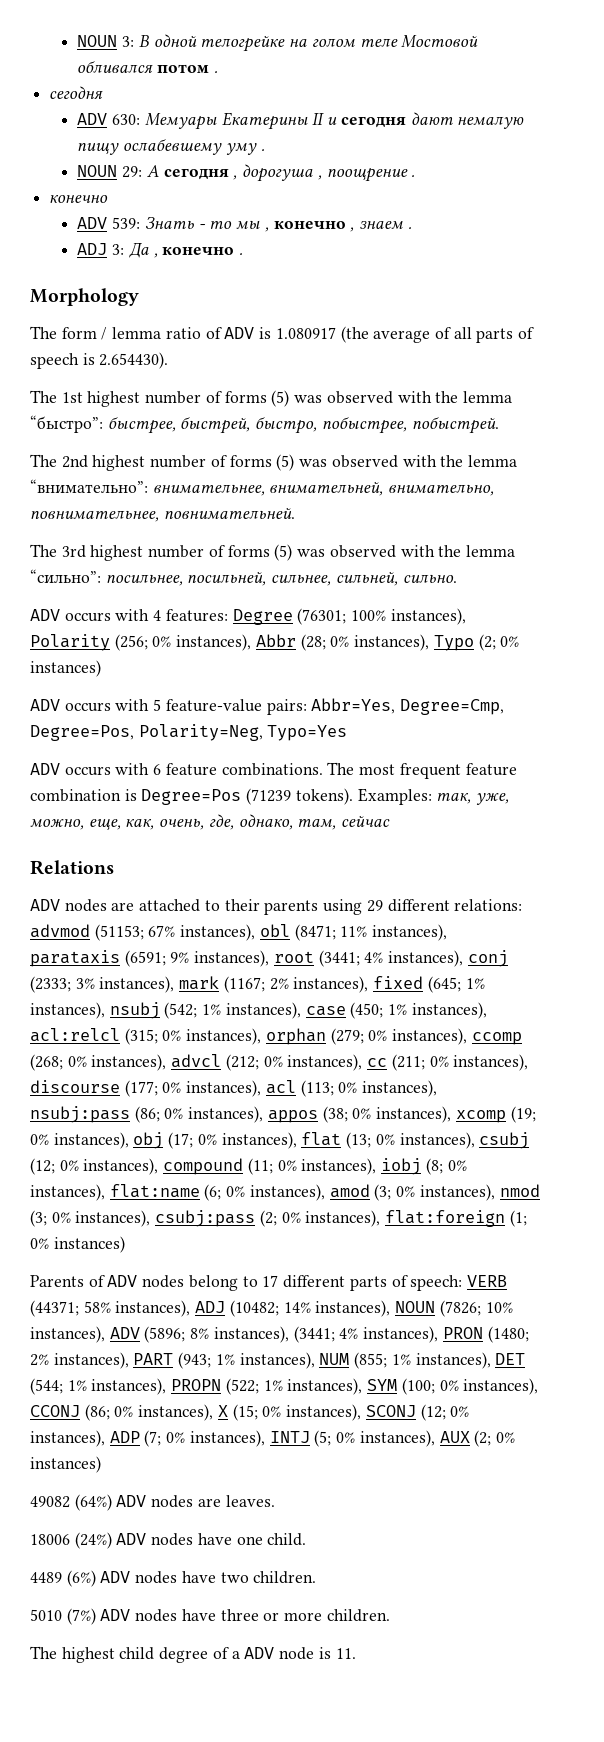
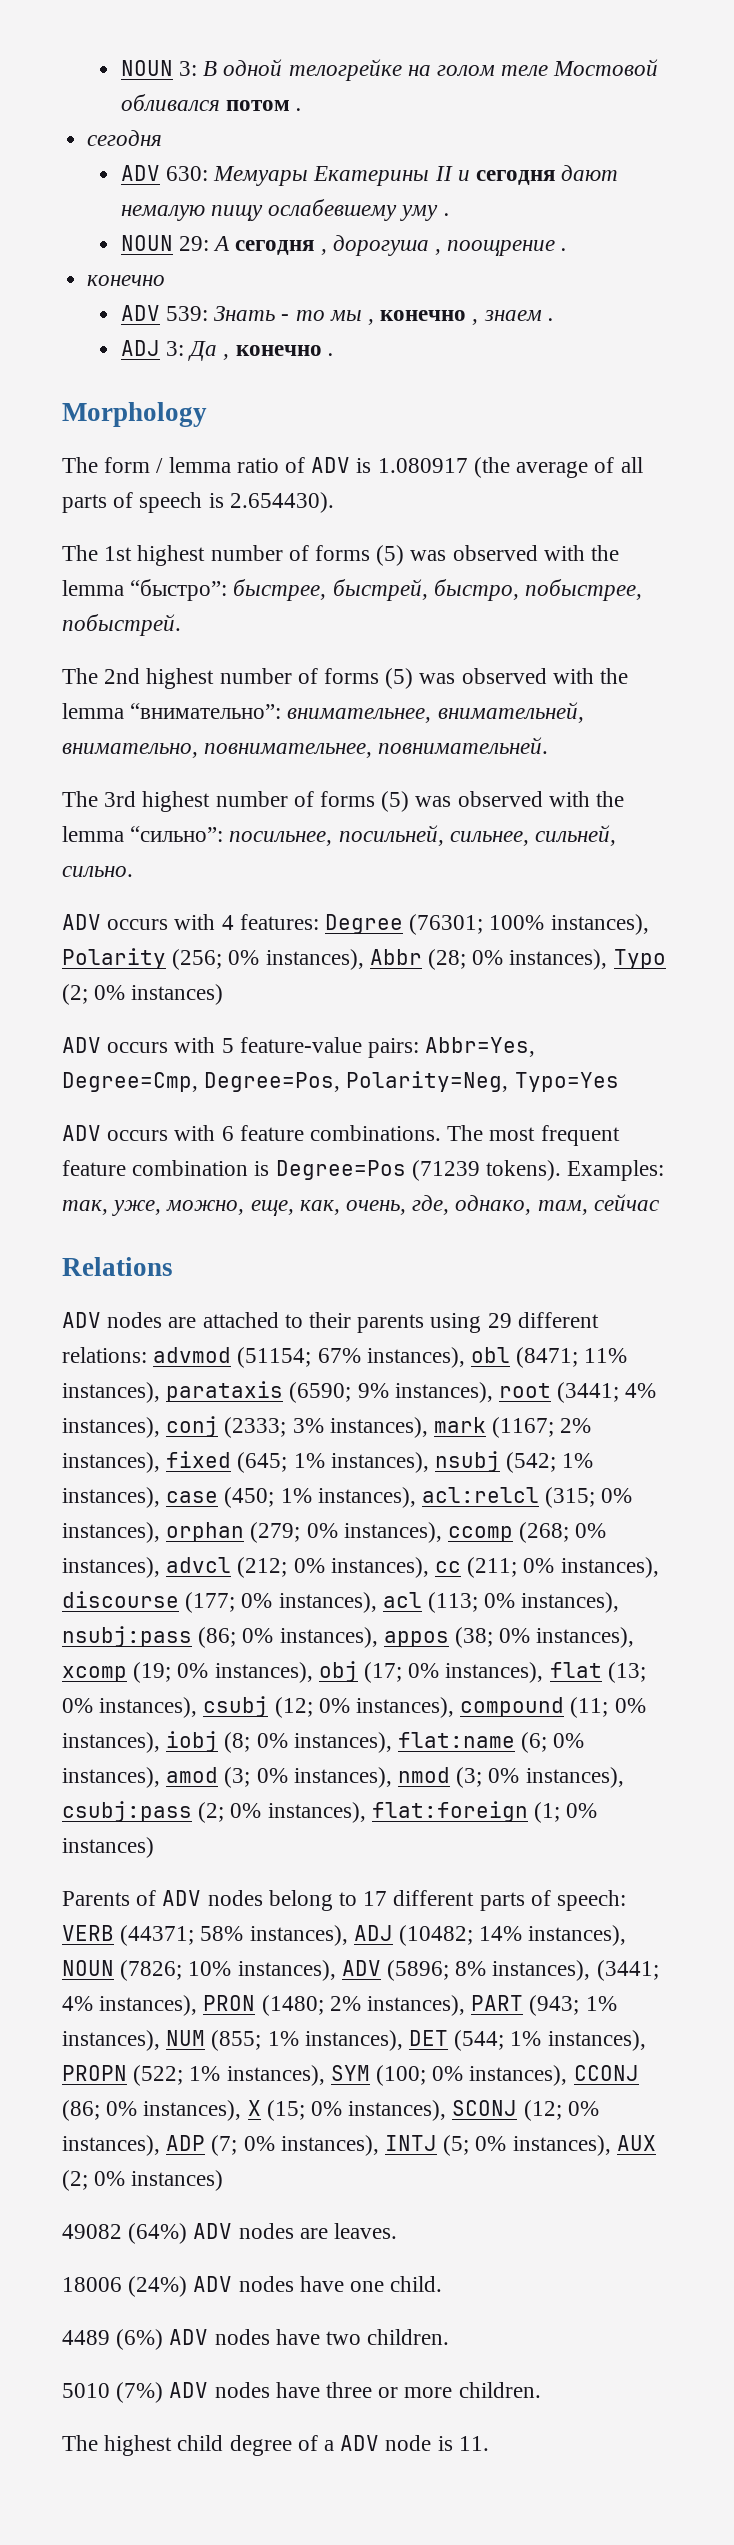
[94,924,144,941] (51153; -> [237,1347,312,1368] (51154;
[124,950,166,967] (6591; -> [289,1382,352,1403] (6590;

